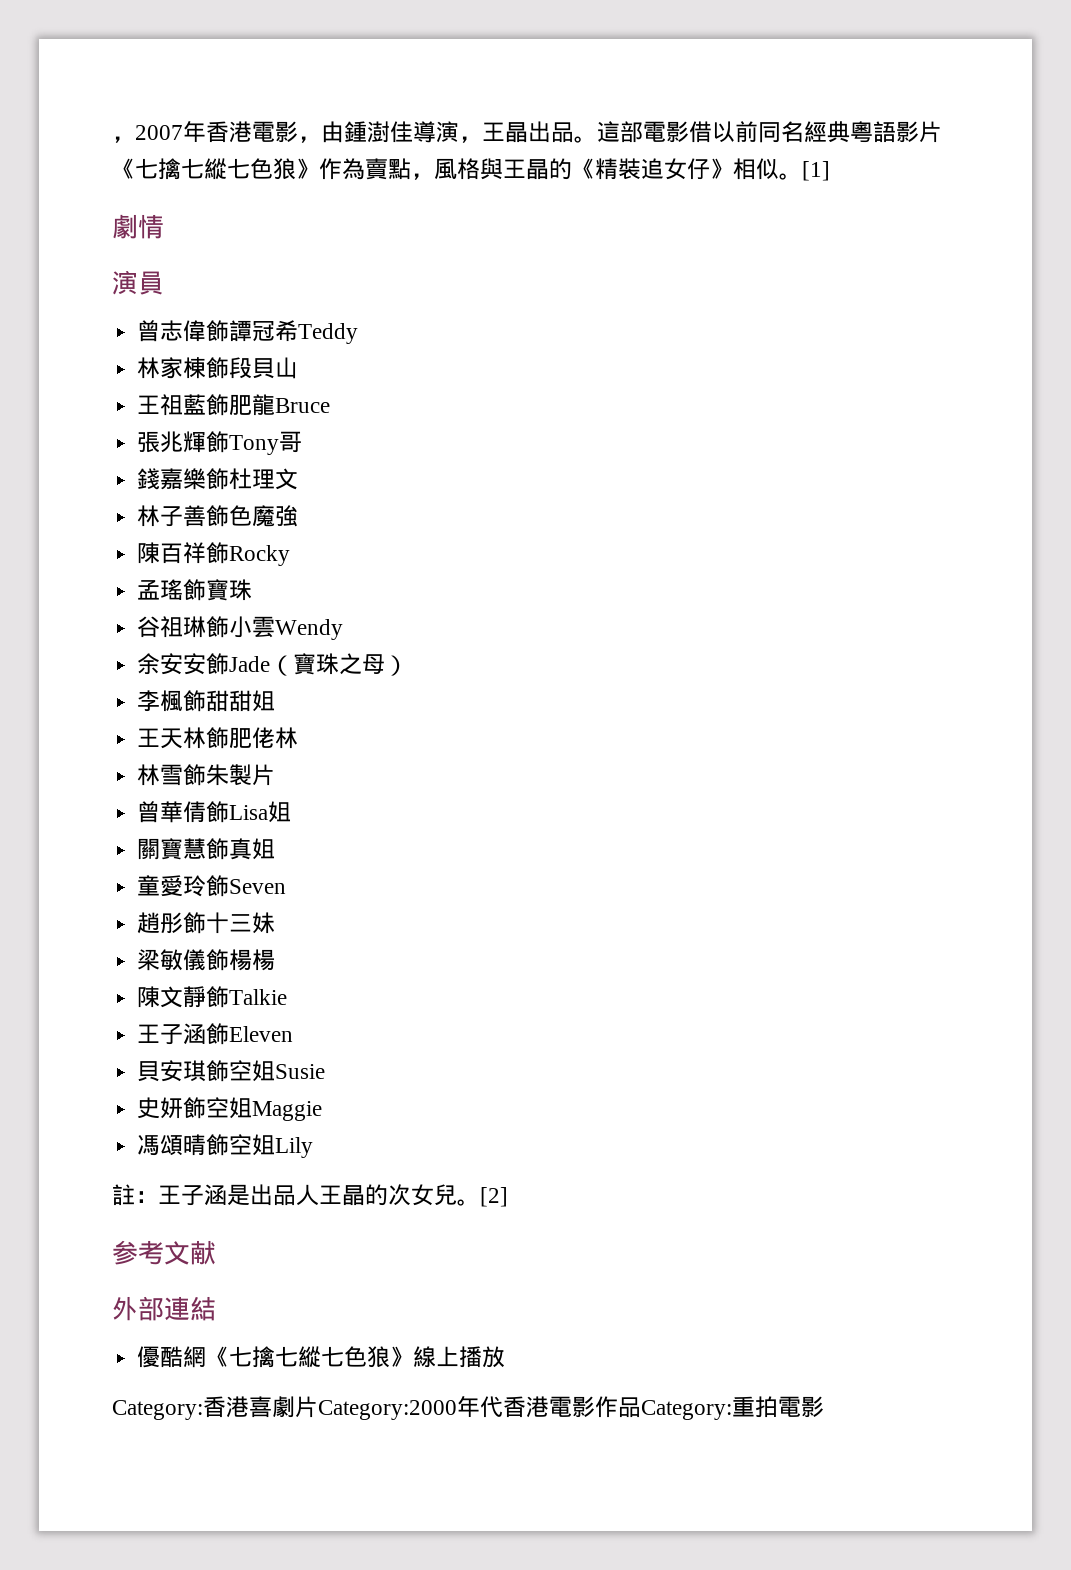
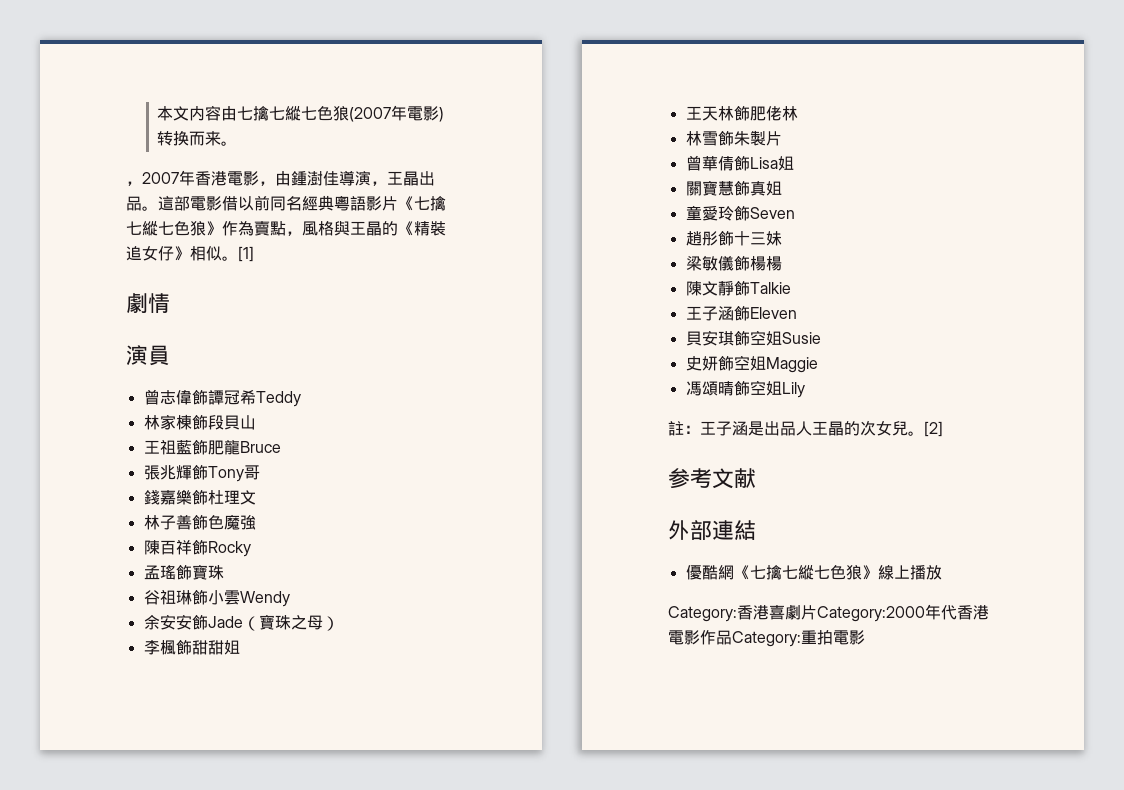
(112, 139) none -> [157,105,445,122] [157,131,238,146] 本文内容由七擒七縱七色狼(2007年電影)转换而来。 //

